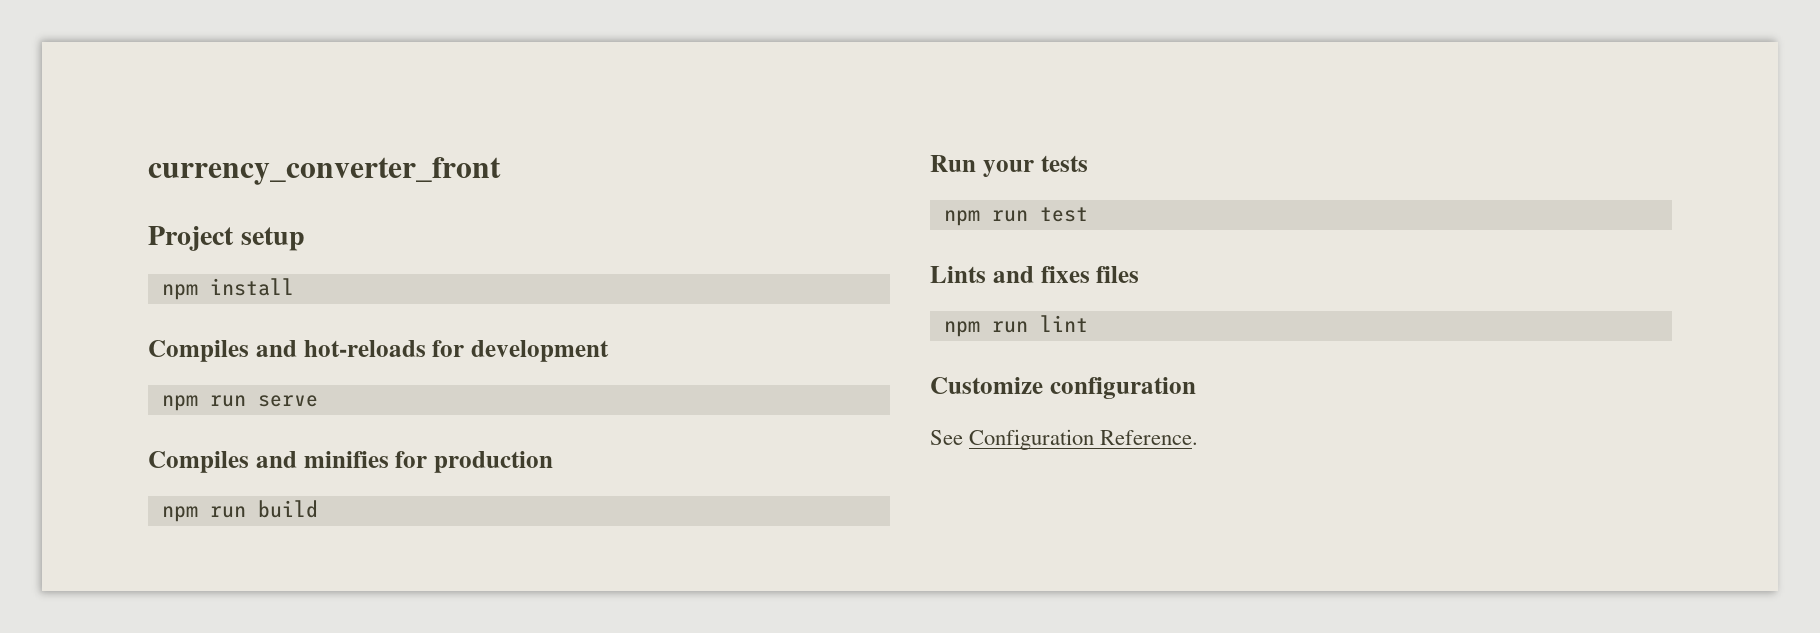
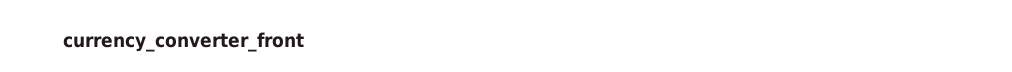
[148,226,305,251] [161,278,294,300] [148,340,609,362] [161,395,318,411] [148,451,553,473] [161,500,318,522] [930,155,1088,177] [943,207,1088,226] [930,266,1140,283] [943,315,1088,337] [930,377,1196,399] [930,429,1199,450] // Project setup // npm install // Compiles and hot-reloads for development // npm run serve // Compiles and minifies for production // npm run build // Run your tests // npm run test // Lints and fixes files // npm run lint // Customize configuration // See Configuration Reference. -> (304, 42) none

